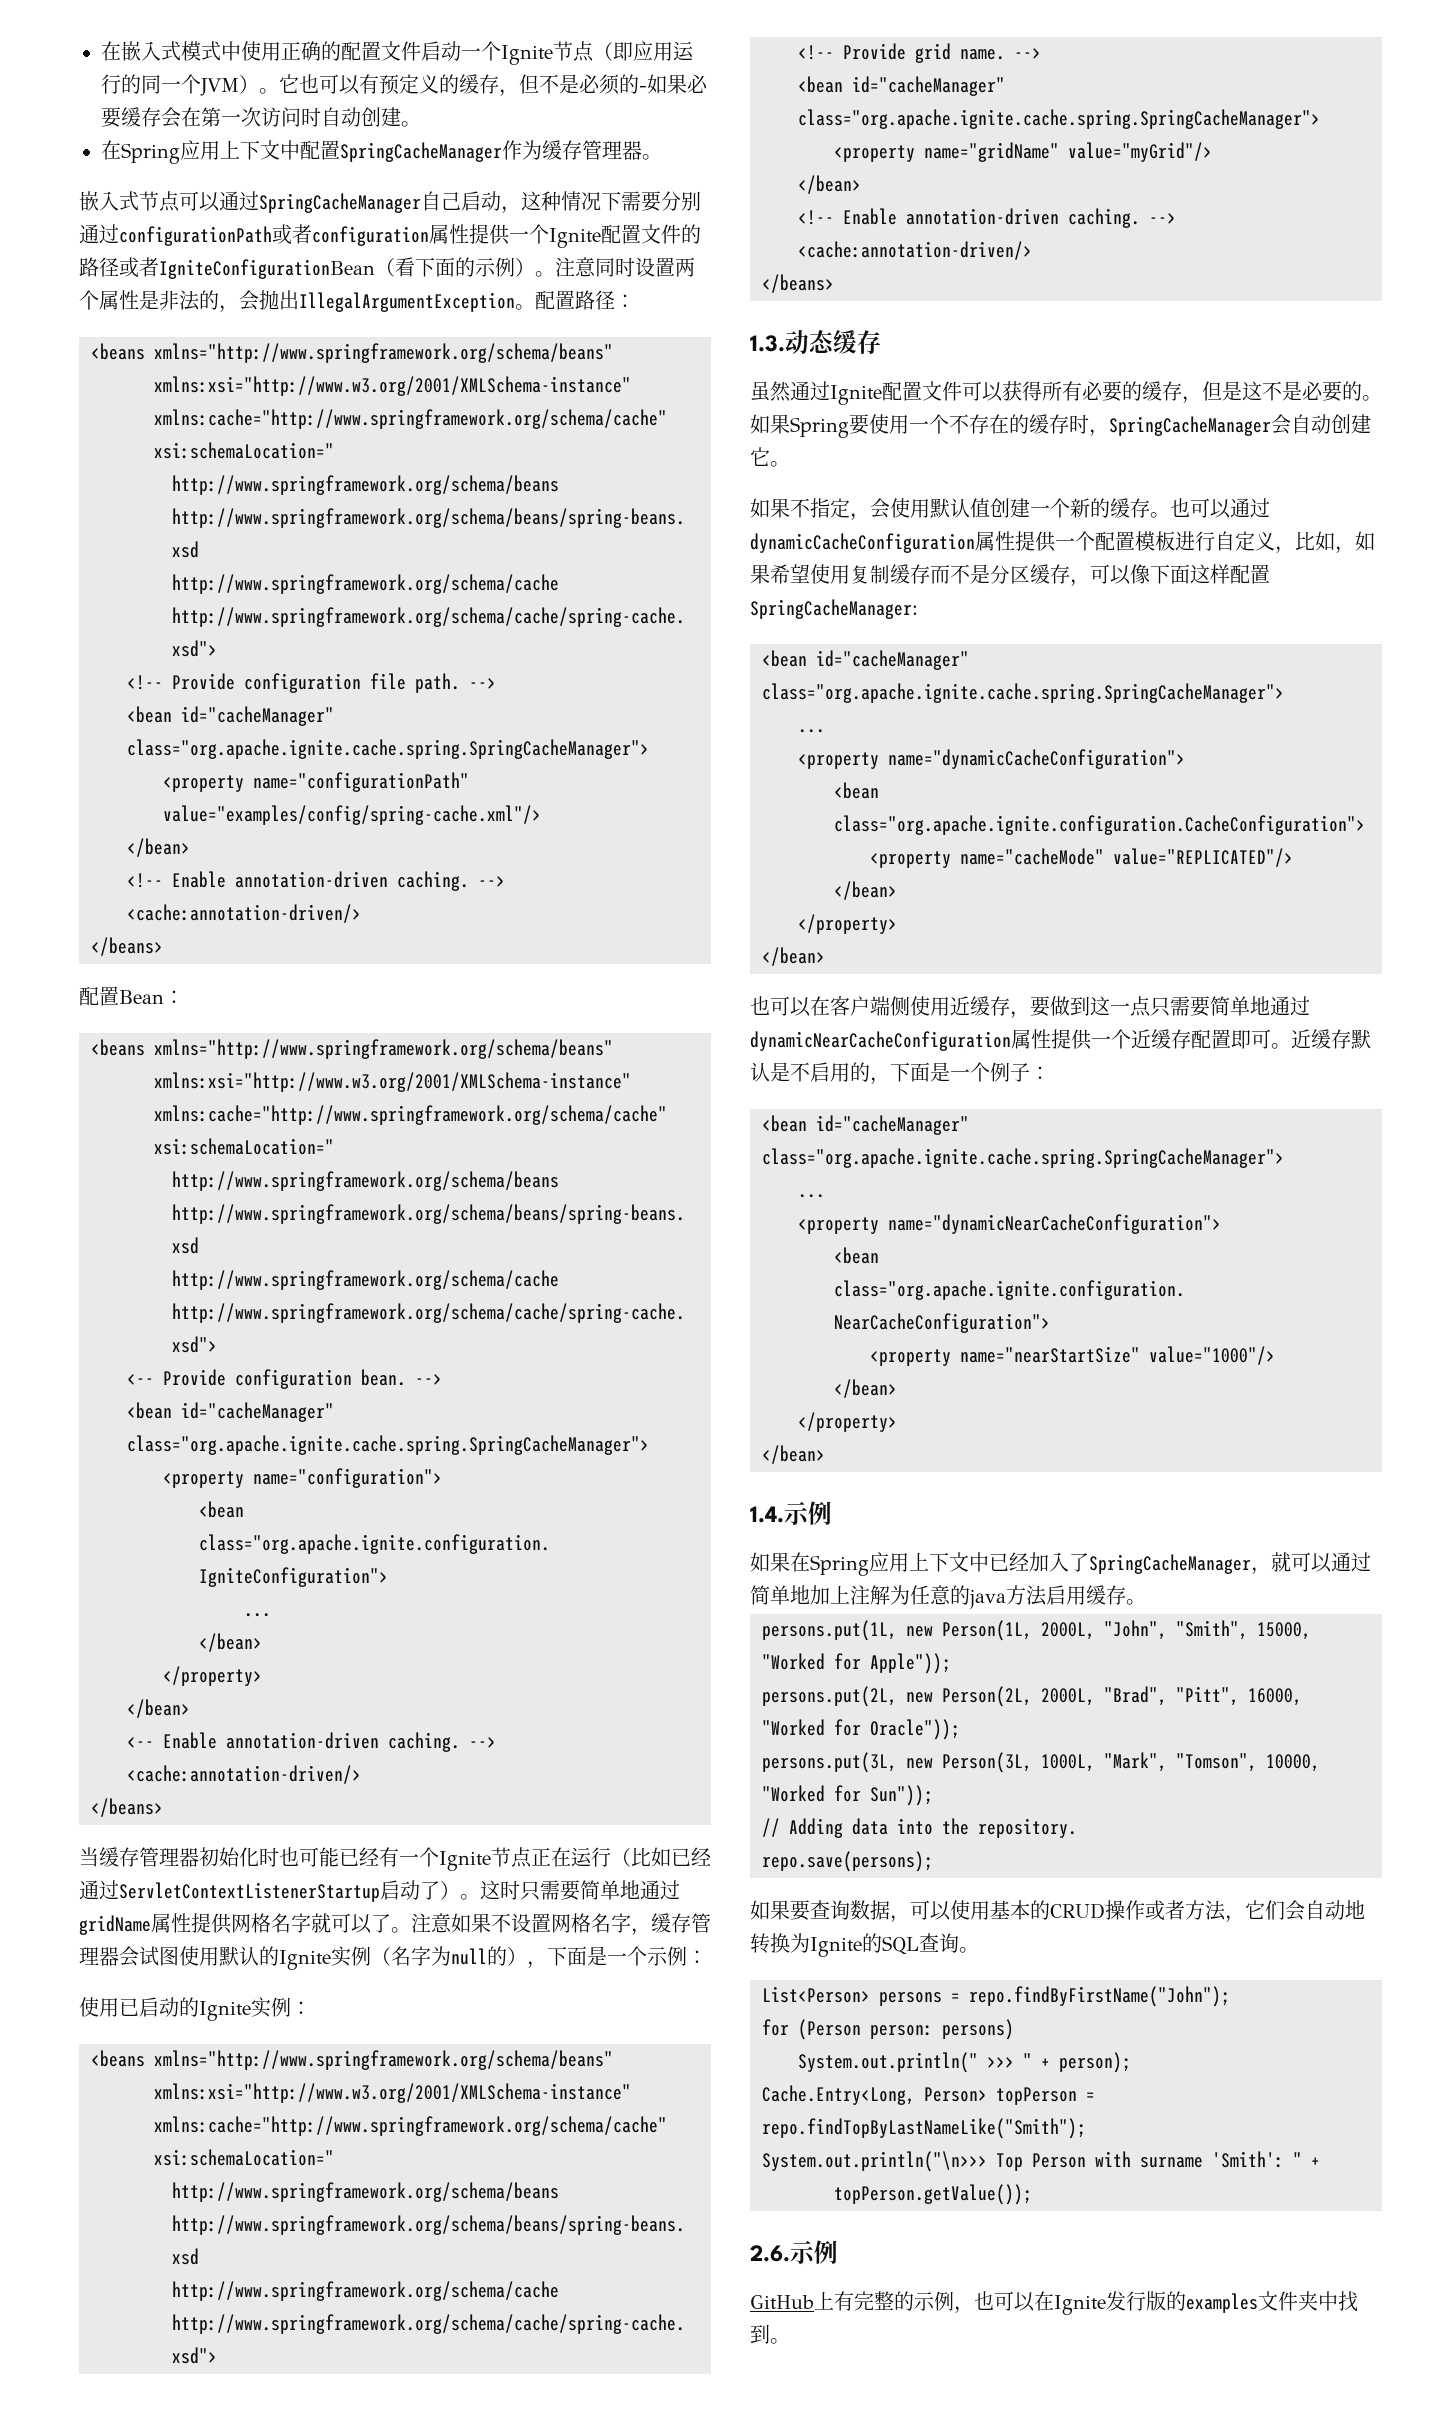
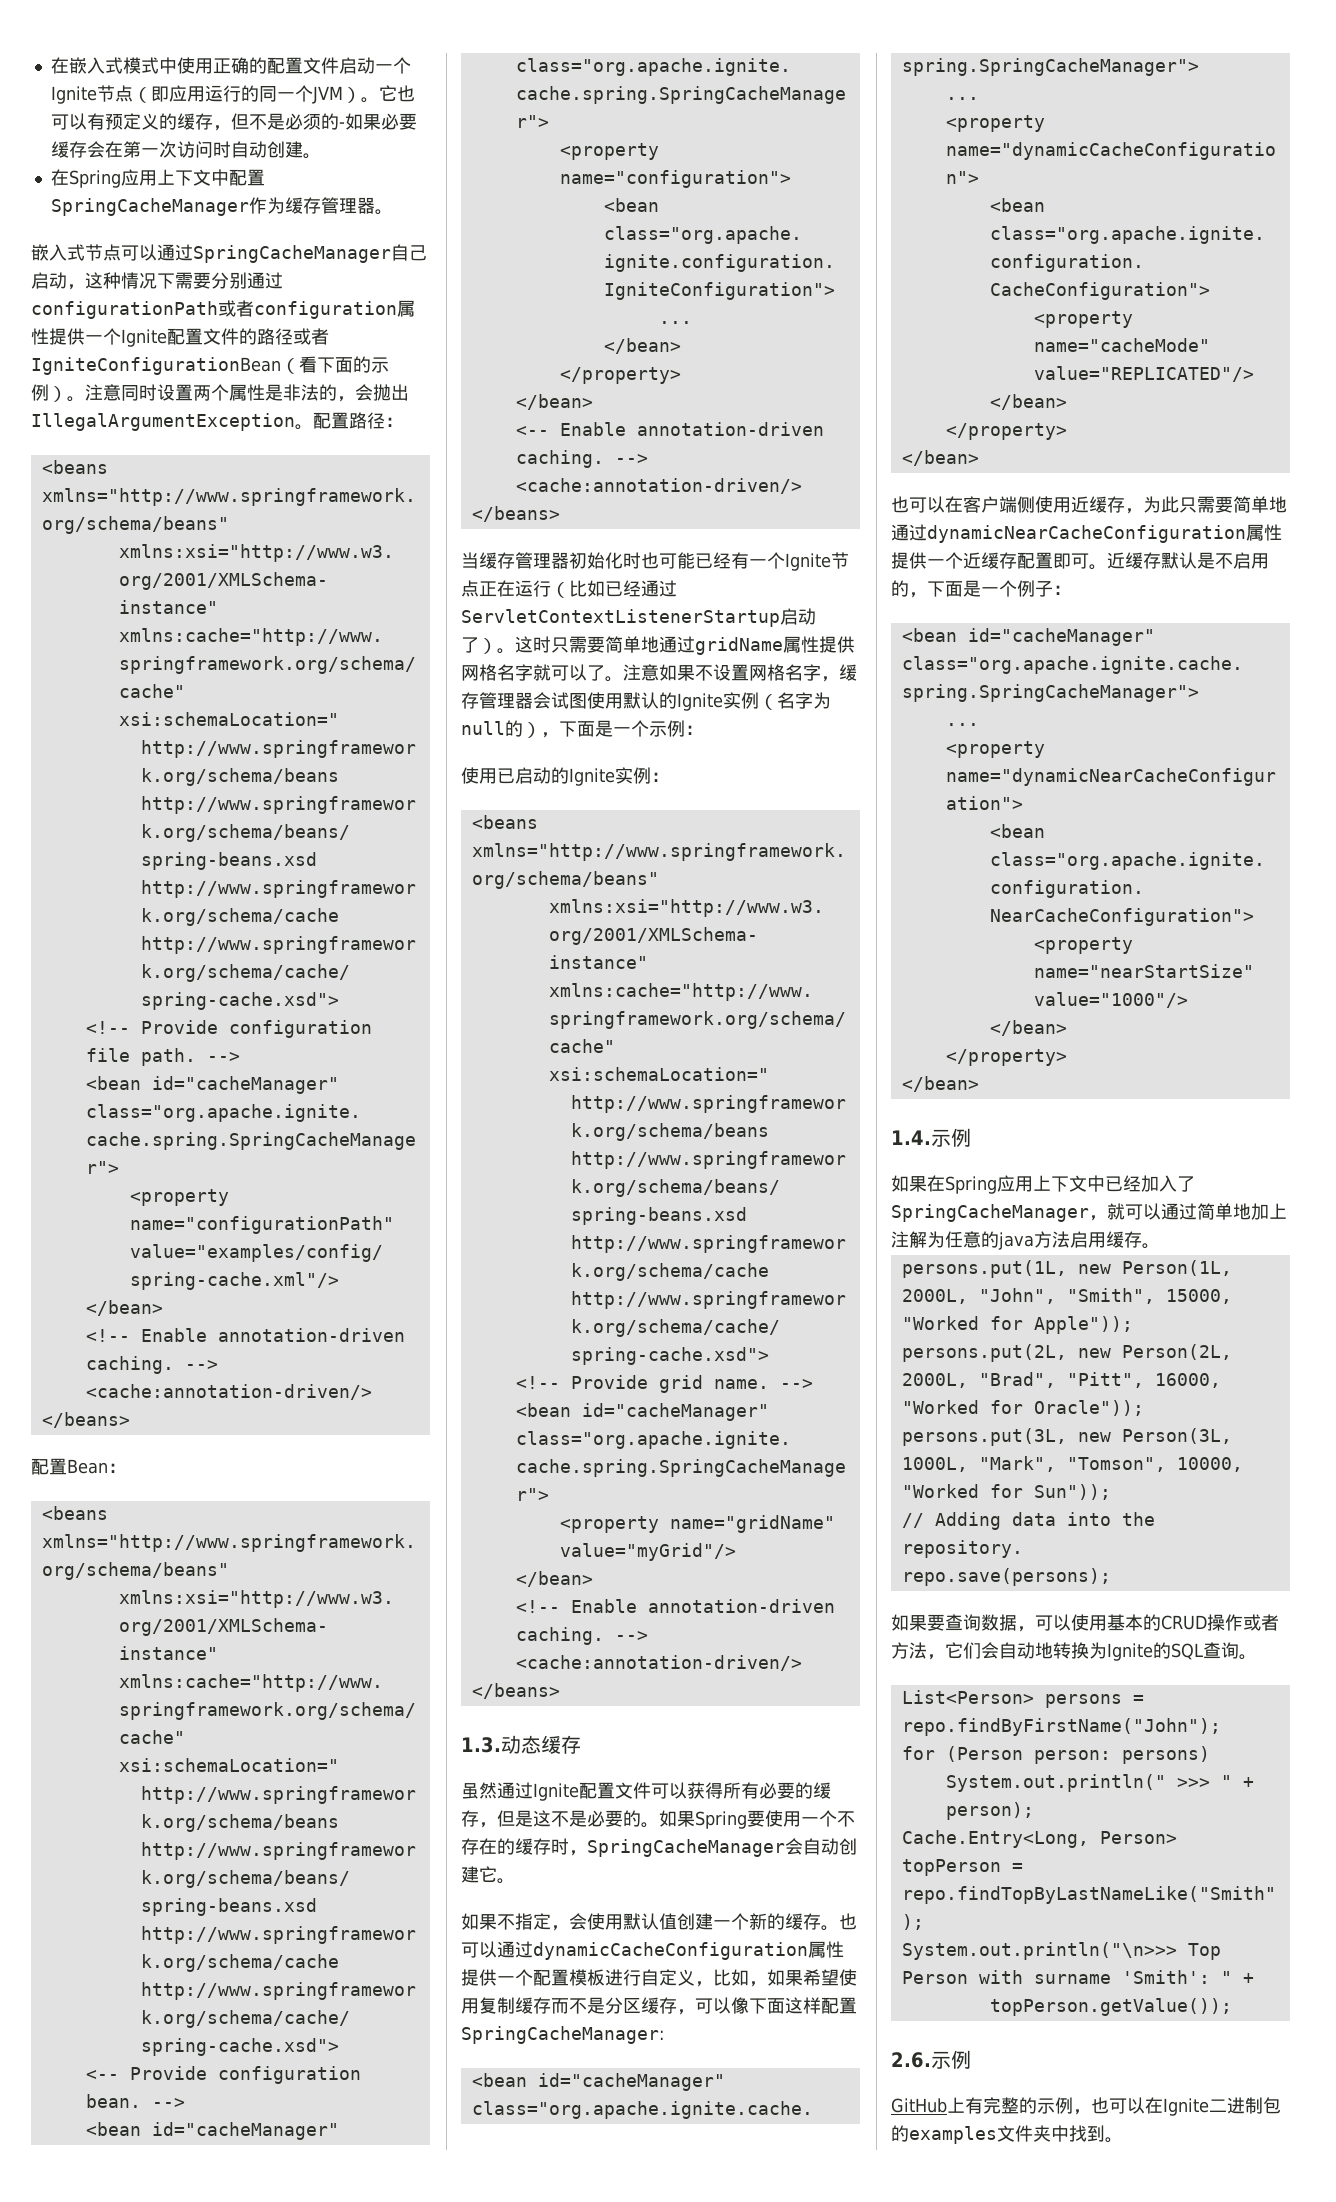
[1030,996,1151,1017] 要做到这一点 -> [1143,496,1179,513] 为此
[1106,2291,1166,2311] 发行版 -> [1209,2097,1281,2114] 二进制包

